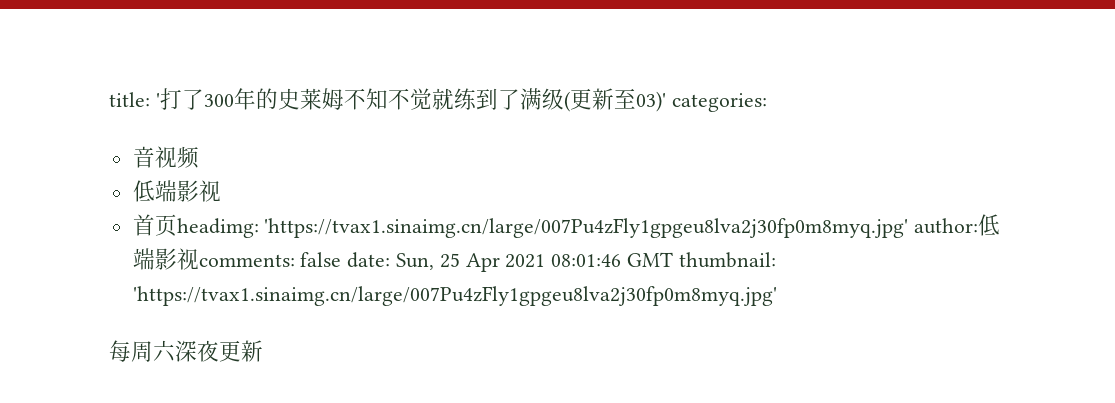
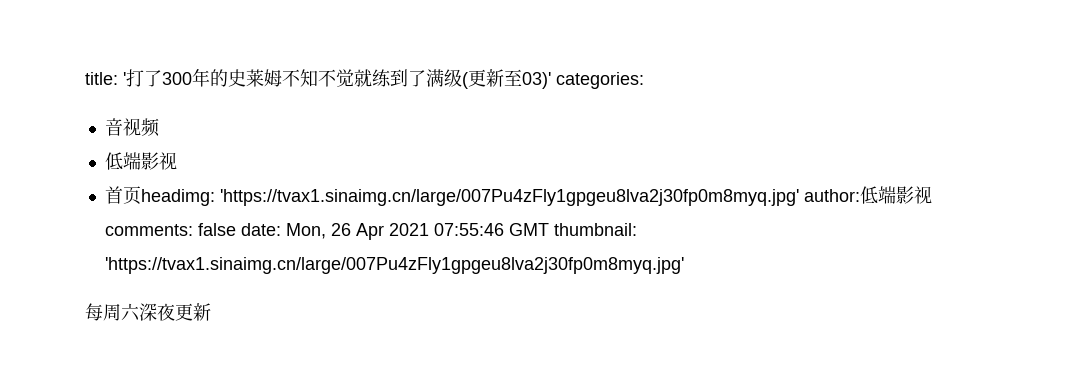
[396,253,460,270] Sun, 25 -> [285,223,351,239] Mon, 26
[551,254,622,267] 08:01:46 -> [433,223,504,236] 07:55:46

